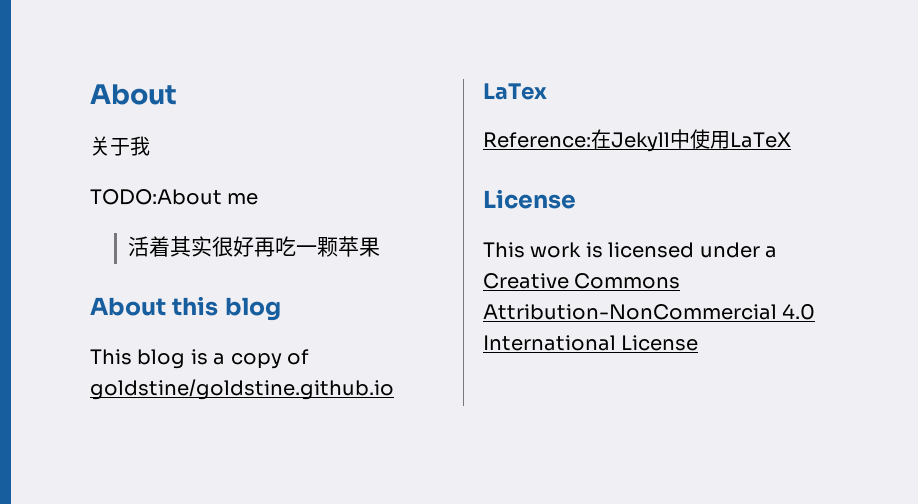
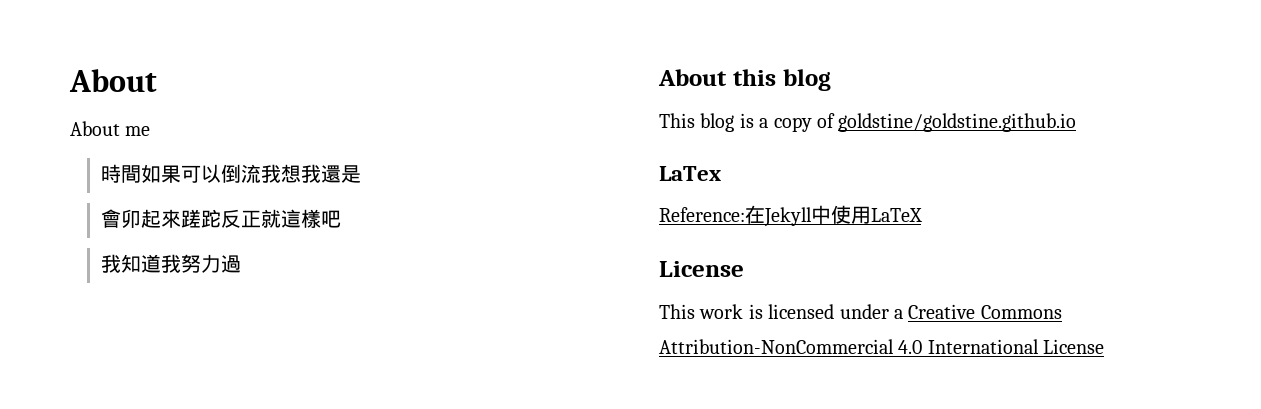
[90,136,150,156] [90,189,222,205] 关于我 // TODO:About -> [70,121,120,136] About
[128,236,381,257] 活着其实很好再吃一颗苹果 -> [100,164,361,183] [100,209,341,228] [100,254,241,273] 時間如果可以倒流我想我還是 // 會卯起來蹉跎反正就這樣吧 // 我知道我努力過

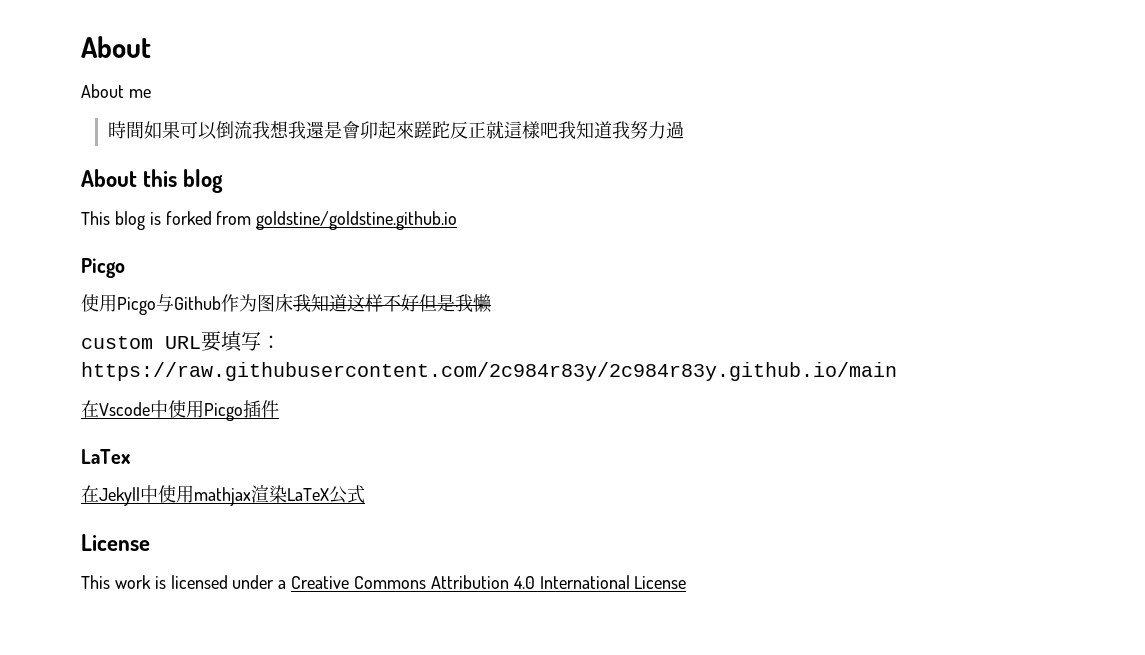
(361, 174) // -> (342, 130) none
(341, 219) // -> (558, 130) none
[759,113,1077,132] a copy of goldstine/goldstine.github.io -> [165,211,458,230] [81,258,125,278] [81,293,492,315] [81,331,281,352] [81,362,897,381] [81,400,279,421] forked from goldstine/goldstine.github.io // Picgo // 使用Picgo与Github作为图床我知道这样不好但是我懒 // custom URL要填写：https://raw.githubusercontent.com/2c984r83y/2c984r83y.github.io/main // 在Vscode中使用Picgo插件
[659,207,745,222] Reference: -> (130, 456) none
(871, 215) none -> [194,485,287,506] mathjax渲染
(922, 215) none -> [328,485,365,504] 公式
[659,339,894,354] Attribution-NonCommercial -> [430,575,509,589] Attribution

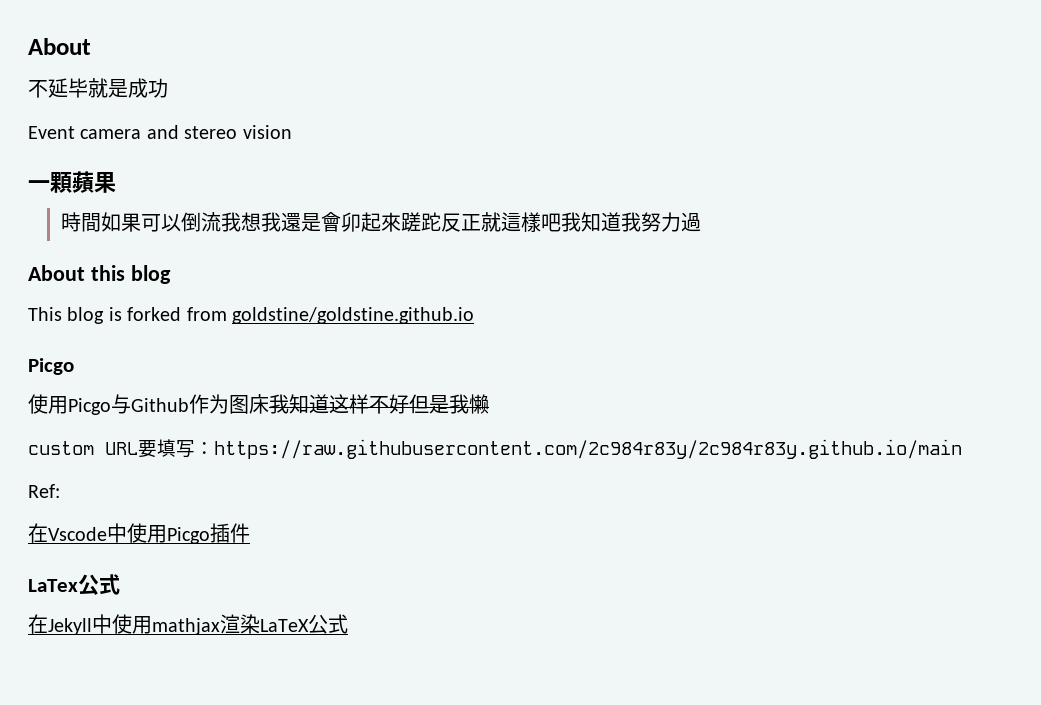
[81,84,151,98] About me -> [28,78,168,98] [28,125,292,139] [28,171,116,193] 不延毕就是成功 // Event camera and stereo vision // 一顆蘋果
(897, 371) none -> [28,484,60,498] // Ref:
(130, 456) none -> [78,574,120,595] 公式
[81,534,150,551] [81,575,687,589] // License // This work is licensed under a Creative Commons Attribution 4.0 International License -> (348, 624) none

